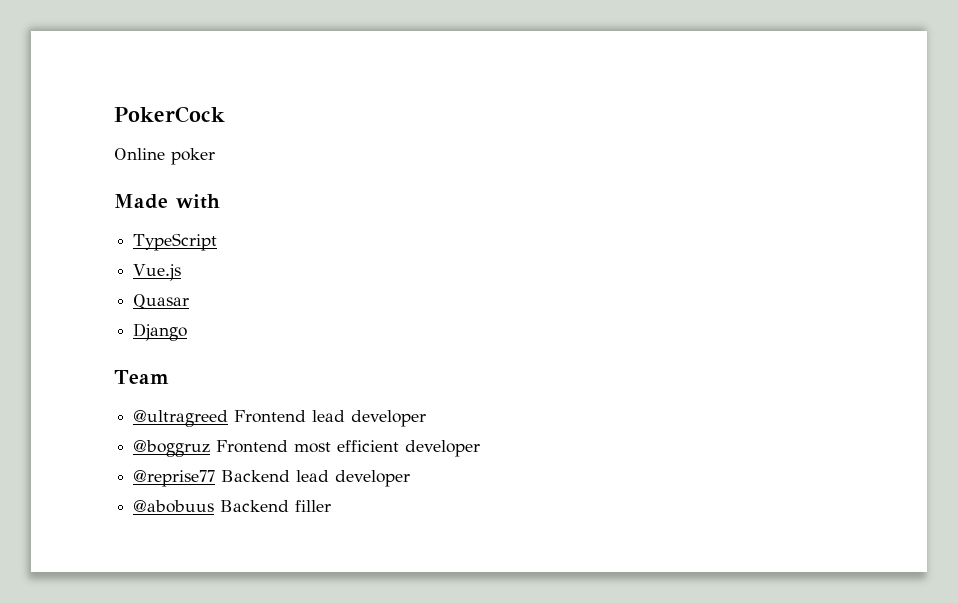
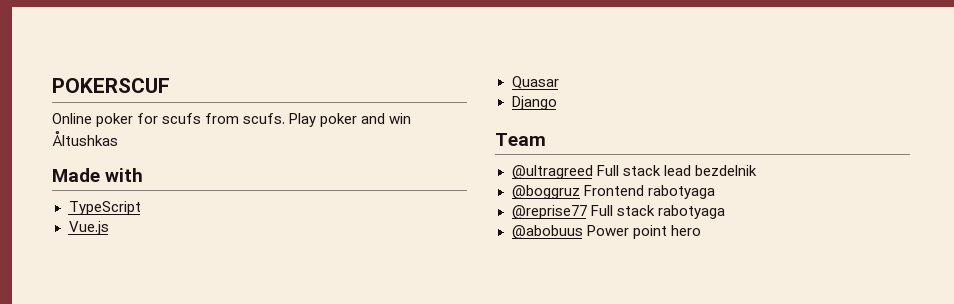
[114,106,225,123] PokerCock -> [52,78,170,93] POKERSCUF
(215, 156) none -> [137,113,412,127] [52,131,118,146] for scufs from scufs. Play poker and win Åltushkas
[234,410,427,427] [133,440,481,457] [133,470,411,487] [133,500,332,513] Frontend lead developer // @boggruz Frontend most efficient developer // @reprise77 Backend lead developer // @abobuus Backend filler -> [596,165,757,176] [511,185,715,199] [511,205,725,219] [511,225,701,239] Full stack lead bezdelnik // @boggruz Frontend rabotyaga // @reprise77 Full stack rabotyaga // @abobuus Power point hero

